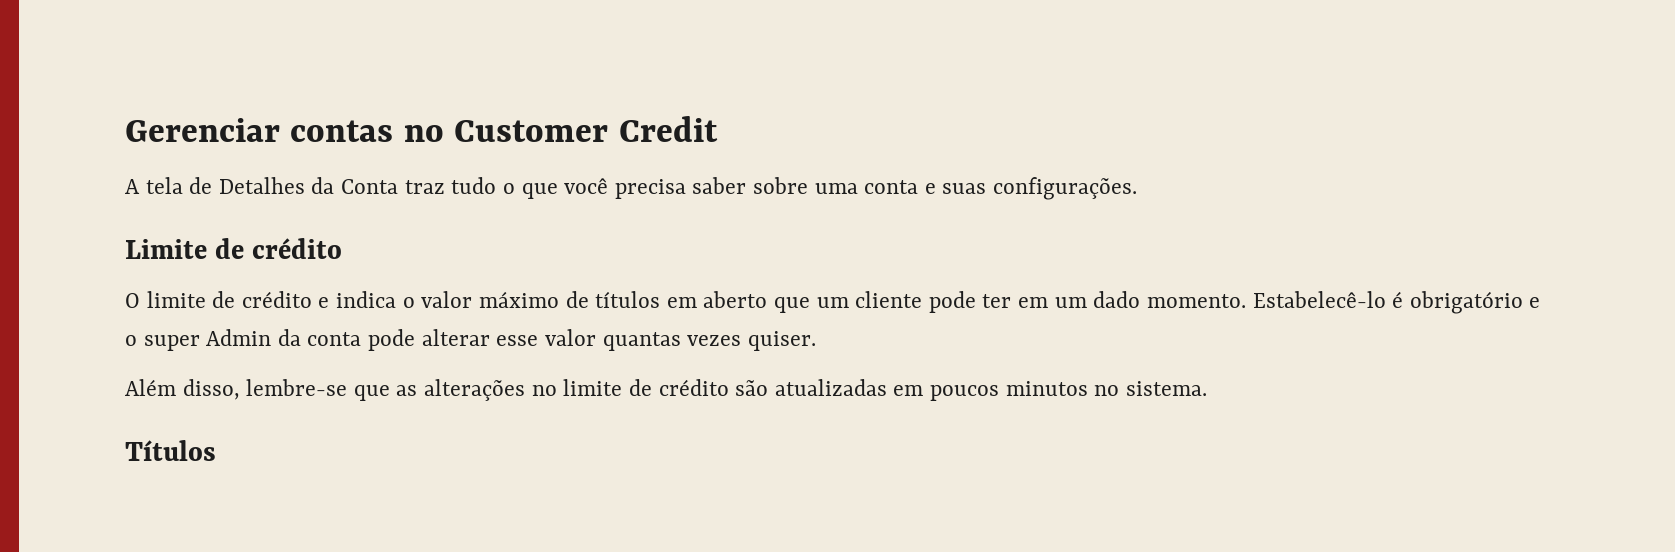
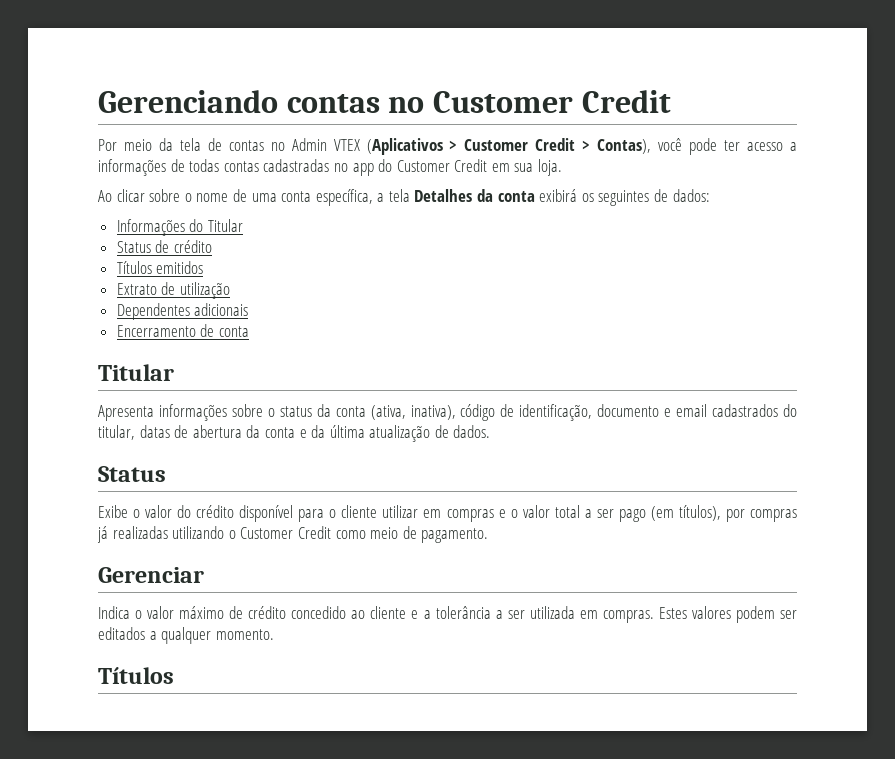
[125,118,280,142] Gerenciar -> [98,90,278,113] Gerenciando
[125,177,1138,200] [125,238,343,259] [125,291,1541,314] [125,329,816,351] [125,379,1207,401] A tela de Detalhes da Conta traz tudo o que você precisa saber sobre uma conta e suas configurações. // Limite de crédito // O limite de crédito e indica o valor máximo de títulos em aberto que um cliente pode ter em um dado momento. Estabelecê-lo é obrigatório e o super Admin da conta pode alterar esse valor quantas vezes quiser. // Além disso, lembre-se que as alterações no limite de crédito são atualizadas em poucos minutos no sistema. -> [98,138,797,155] [98,159,563,176] [98,189,710,206] [116,219,243,236] [116,240,212,253] [116,261,204,274] [116,282,230,299] [116,303,249,320] [116,324,249,337] [98,364,174,381] [98,404,797,421] [98,425,491,442] [98,466,166,482] [98,505,797,522] [97,526,489,543] [98,567,204,583] [98,606,797,623] [98,627,274,644] Por meio da tela de contas no Admin VTEX (Aplicativos > Customer Credit > Contas), você pode ter acesso a informações de todas contas cadastradas no app do Customer Credit em sua loja. // Ao clicar sobre o nome de uma conta específica, a tela Detalhes da conta exibirá os seguintes de dados: // Informações do Titular // Status de crédito // Títulos emitidos // Extrato de utilização // Dependentes adicionais // Encerramento de conta // Titular // Apresenta informações sobre o status da conta (ativa, inativa), código de identificação, documento e email cadastrados do titular, datas de abertura da conta e da última atualização de dados. // Status // Exibe o valor do crédito disponível para o cliente utilizar em compras e o valor total a ser pago (em títulos), por compras já realizadas utilizando o Customer Credit como meio de pagamento. // Gerenciar // Indica o valor máximo de crédito concedido ao cliente e a tolerância a ser utilizada em compras. Estes valores podem ser editados a qualquer momento.

